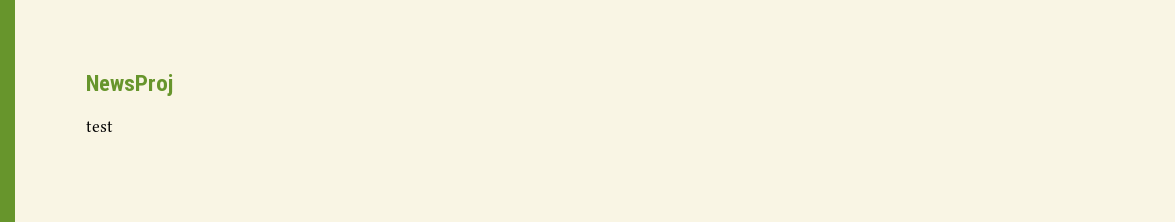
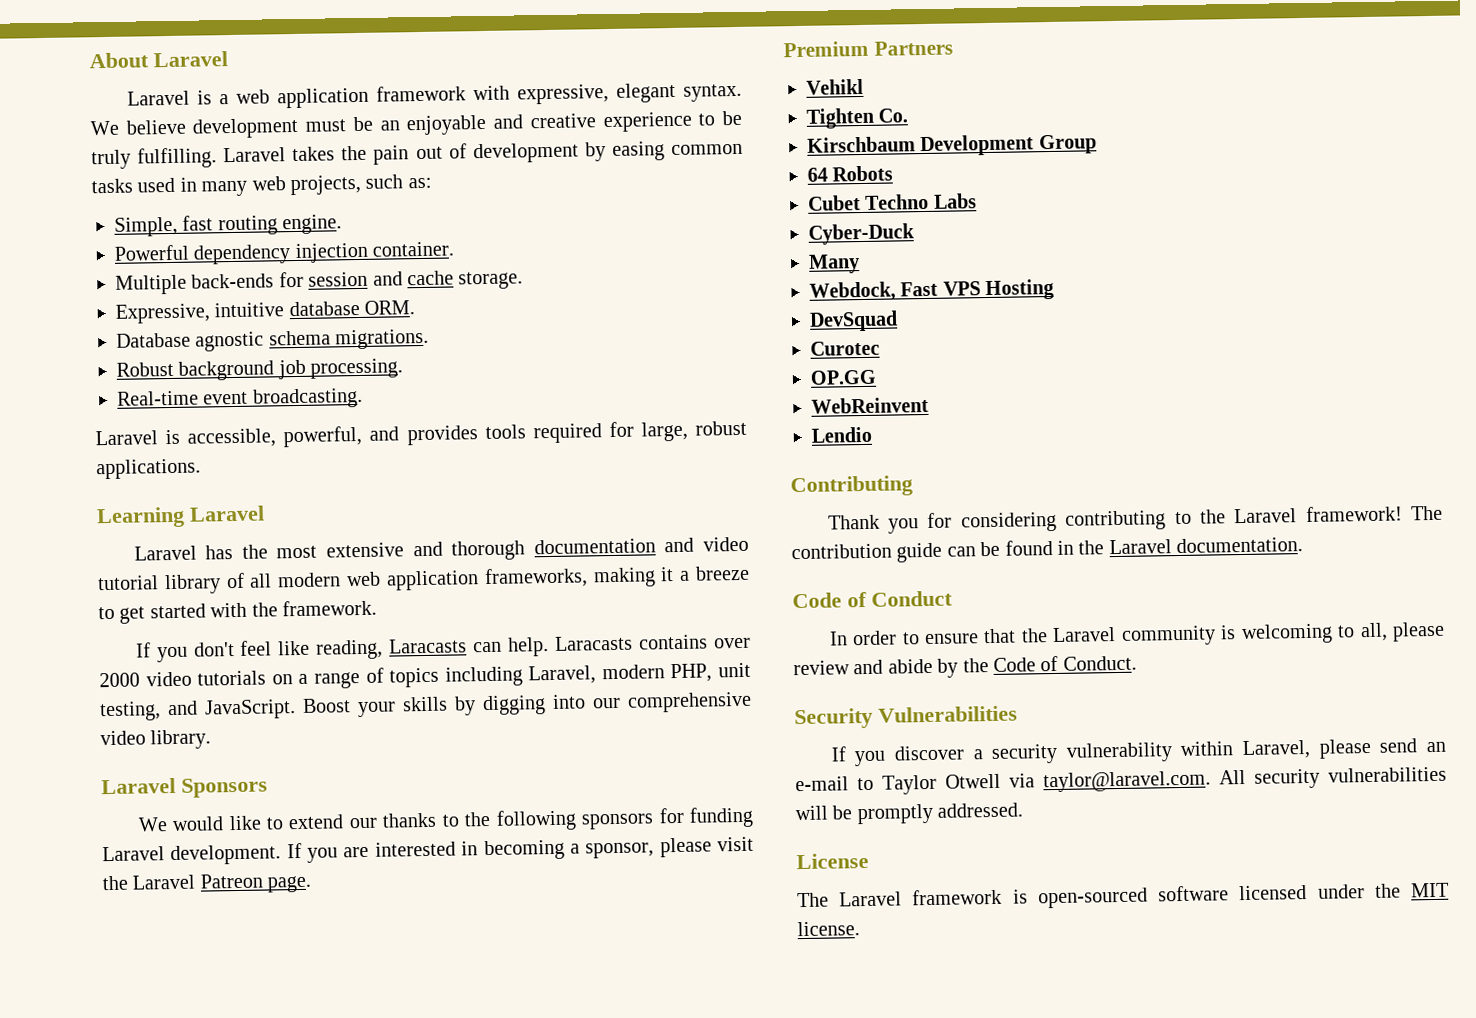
[86,74,173,96] [86,121,113,132] NewsProj // test -> [89,51,228,69] [126,82,743,109] [90,110,743,139] [91,141,744,170] [91,174,432,197] [114,214,343,237] [114,241,455,265] [115,270,524,295] [115,300,416,324] [116,328,430,352] [116,358,404,381] [117,387,363,409] [95,420,748,448] [96,458,201,480] [96,505,265,529] [133,536,749,561] [97,565,751,595] [98,599,377,624] [135,634,751,663] [99,662,751,689] [99,691,752,722] [100,729,212,750] [101,777,268,798] [137,806,754,832] [102,836,755,866] [102,873,313,893] [783,40,953,58] [806,78,864,95] [806,107,909,129] [807,134,1097,157] [807,165,894,182] [808,193,977,211] [808,223,915,245] [808,254,860,274] [809,278,1055,302] [809,310,898,332] [810,340,880,356] [810,369,877,385] [811,396,929,414] [811,426,872,443] [790,475,913,498] [827,505,1443,534] [791,537,1304,563] [792,590,953,609] [828,621,1445,646] [793,655,1137,678] [794,705,1018,730] [830,738,1446,767] [795,766,1447,795] [795,802,1024,825] [796,852,869,870] [797,882,1449,909] [797,921,860,937] About Laravel // Laravel is a web application framework with expressive, elegant syntax. We believe development must be an enjoyable and creative experience to be truly fulfilling. Laravel takes the pain out of development by easing common tasks used in many web projects, such as: // Simple, fast routing engine. // Powerful dependency injection container. // Multiple back-ends for session and cache storage. // Expressive, intuitive database ORM. // Database agnostic schema migrations. // Robust background job processing. // Real-time event broadcasting. // Laravel is accessible, powerful, and provides tools required for large, robust applications. // Learning Laravel // Laravel has the most extensive and thorough documentation and video tutorial library of all modern web application frameworks, making it a breeze to get started with the framework. // If you don't feel like reading, Laracasts can help. Laracasts contains over 2000 video tutorials on a range of topics including Laravel, modern PHP, unit testing, and JavaScript. Boost your skills by digging into our comprehensive video library. // Laravel Sponsors // We would like to extend our thanks to the following sponsors for funding Laravel development. If you are interested in becoming a sponsor, please visit the Laravel Patreon page. // Premium Partners // Vehikl // Tighten Co. // Kirschbaum Development Group // 64 Robots // Cubet Techno Labs // Cyber-Duck // Many // Webdock, Fast VPS Hosting // DevSquad // Curotec // OP.GG // WebReinvent // Lendio // Contributing // Thank you for considering contributing to the Laravel framework! The contribution guide can be found in the Laravel documentation. // Code of Conduct // In order to ensure that the Laravel community is welcoming to all, please review and abide by the Code of Conduct. // Security Vulnerabilities // If you discover a security vulnerability within Laravel, please send an e-mail to Taylor Otwell via taylor@laravel.com. All security vulnerabilities will be promptly addressed. // License // The Laravel framework is open-sourced software licensed under the MIT license.

